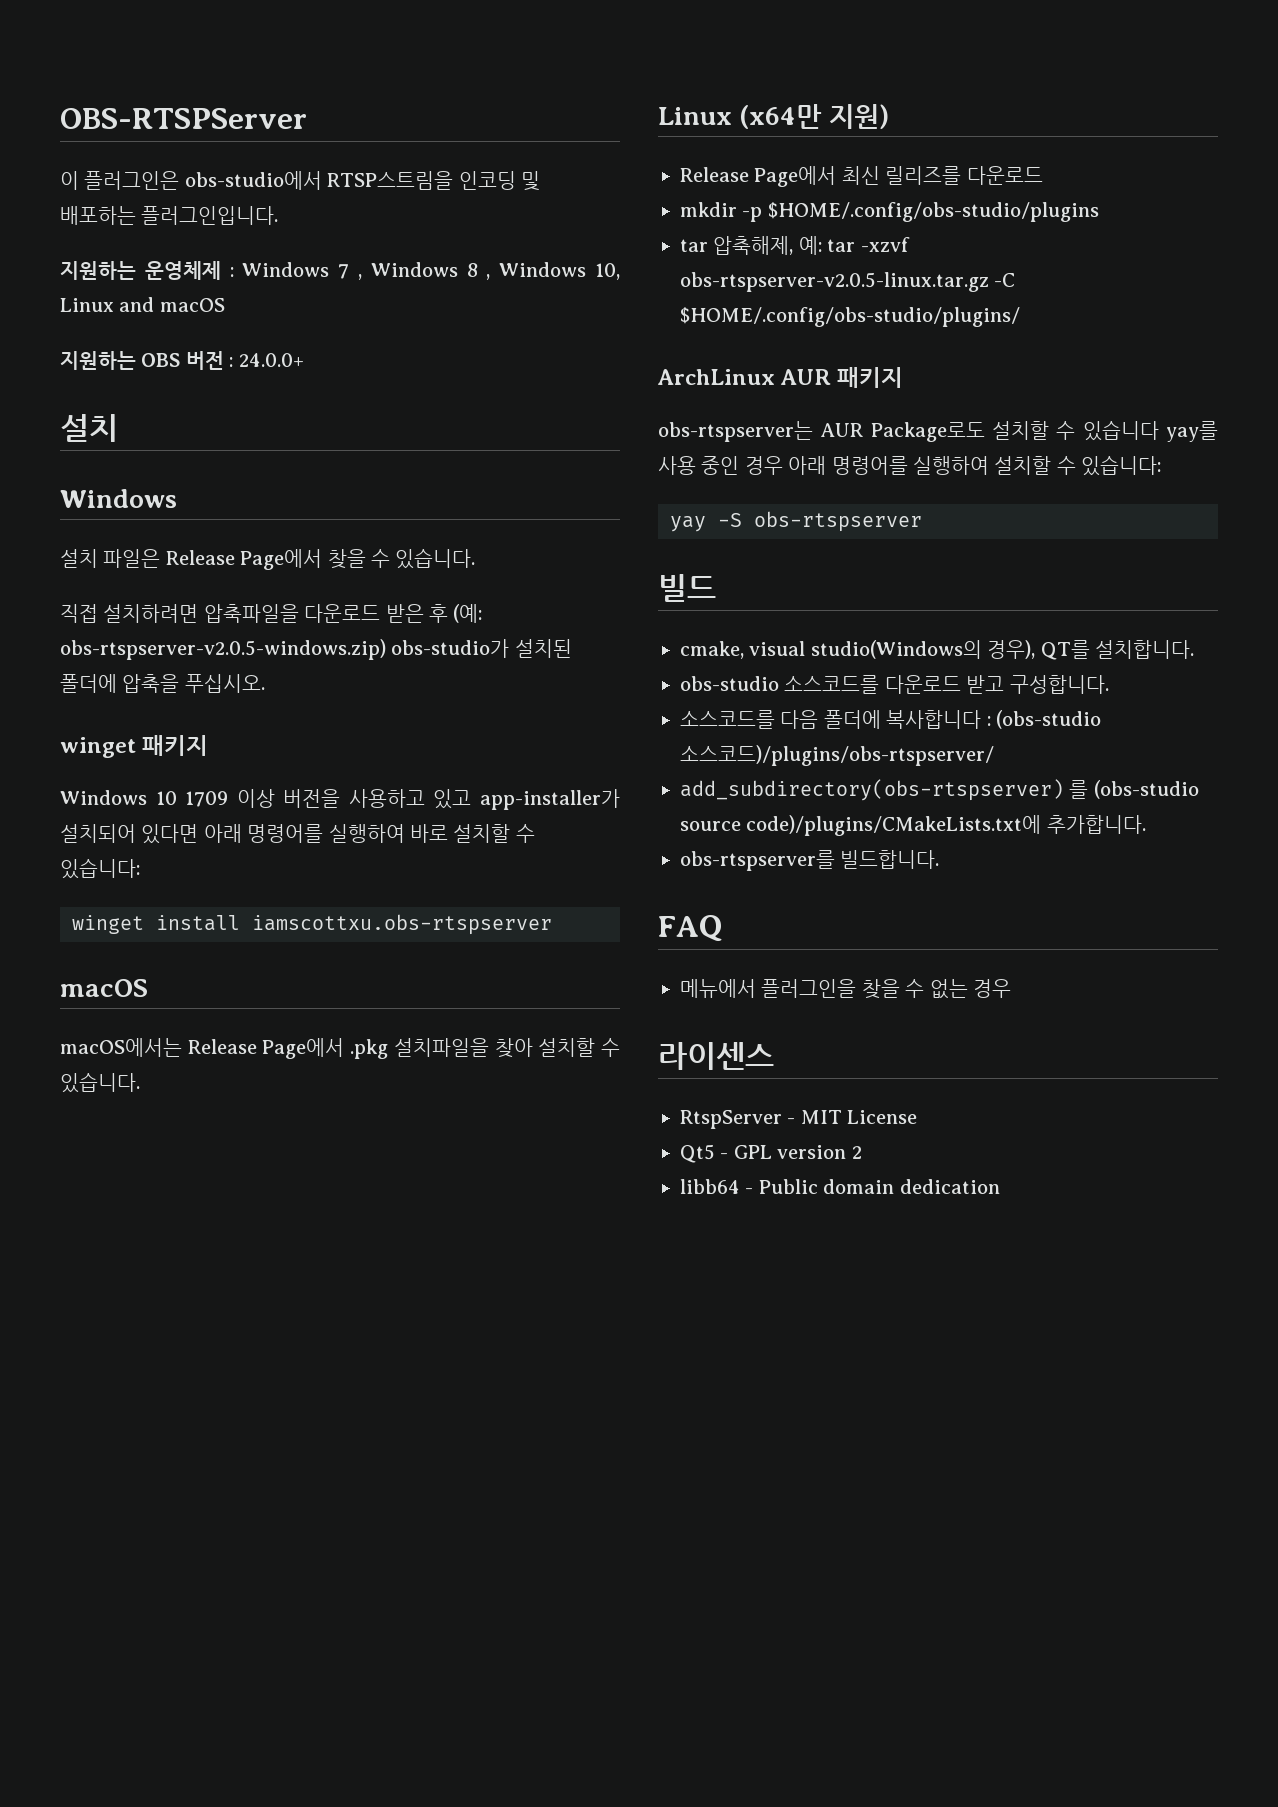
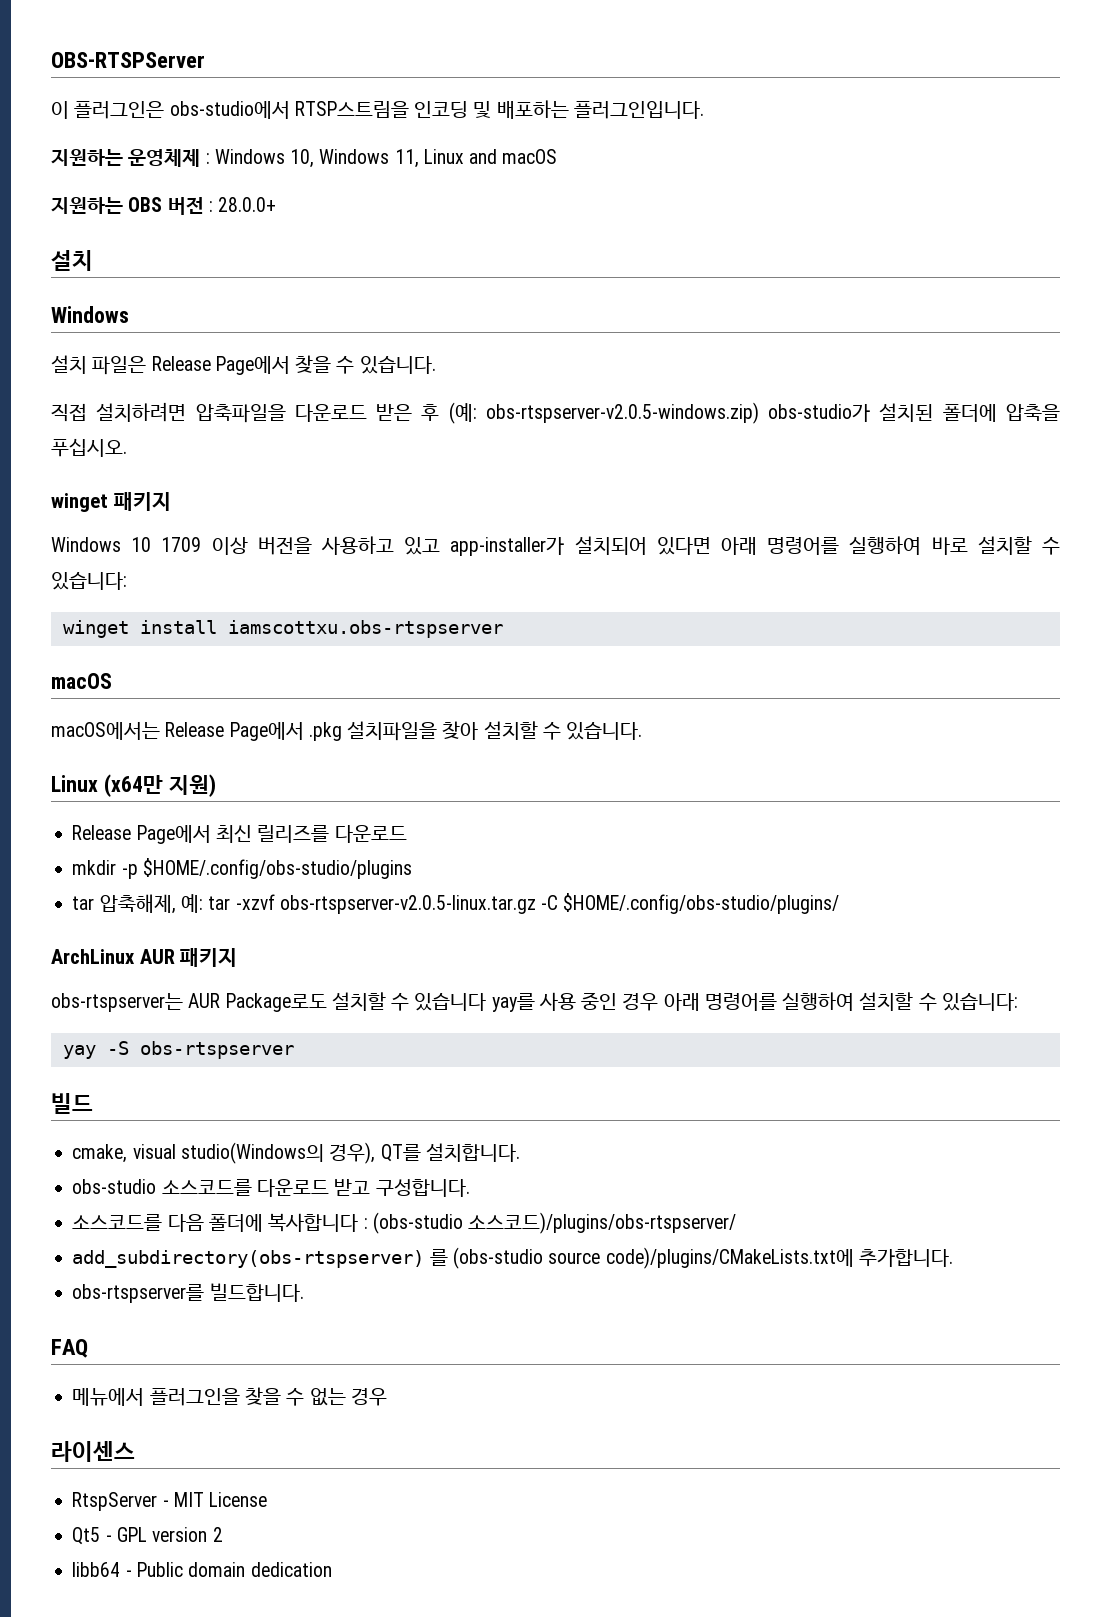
[338,262,620,280] 7 , Windows 8 , Windows 10, -> [290,149,419,168] 10, Windows 11,
[238,353,304,367] 24.0.0+ -> [218,197,277,212] 28.0.0+

